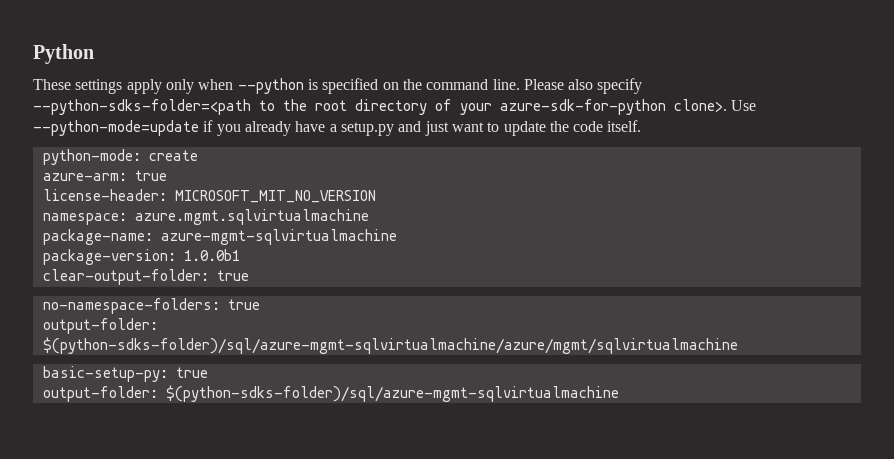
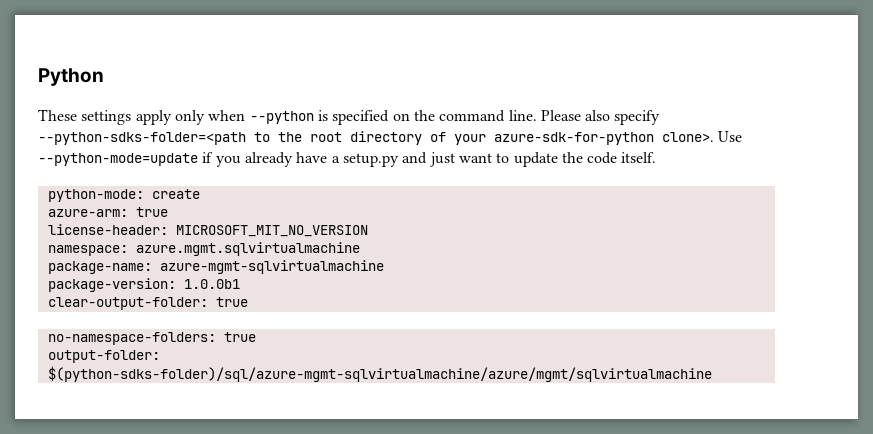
[42,366,208,382] [42,385,619,402] // basic-setup-py: true // output-folder: $(python-sdks-folder)/sql/azure-mgmt-sqlvirtualmachine -> (712, 374) none

